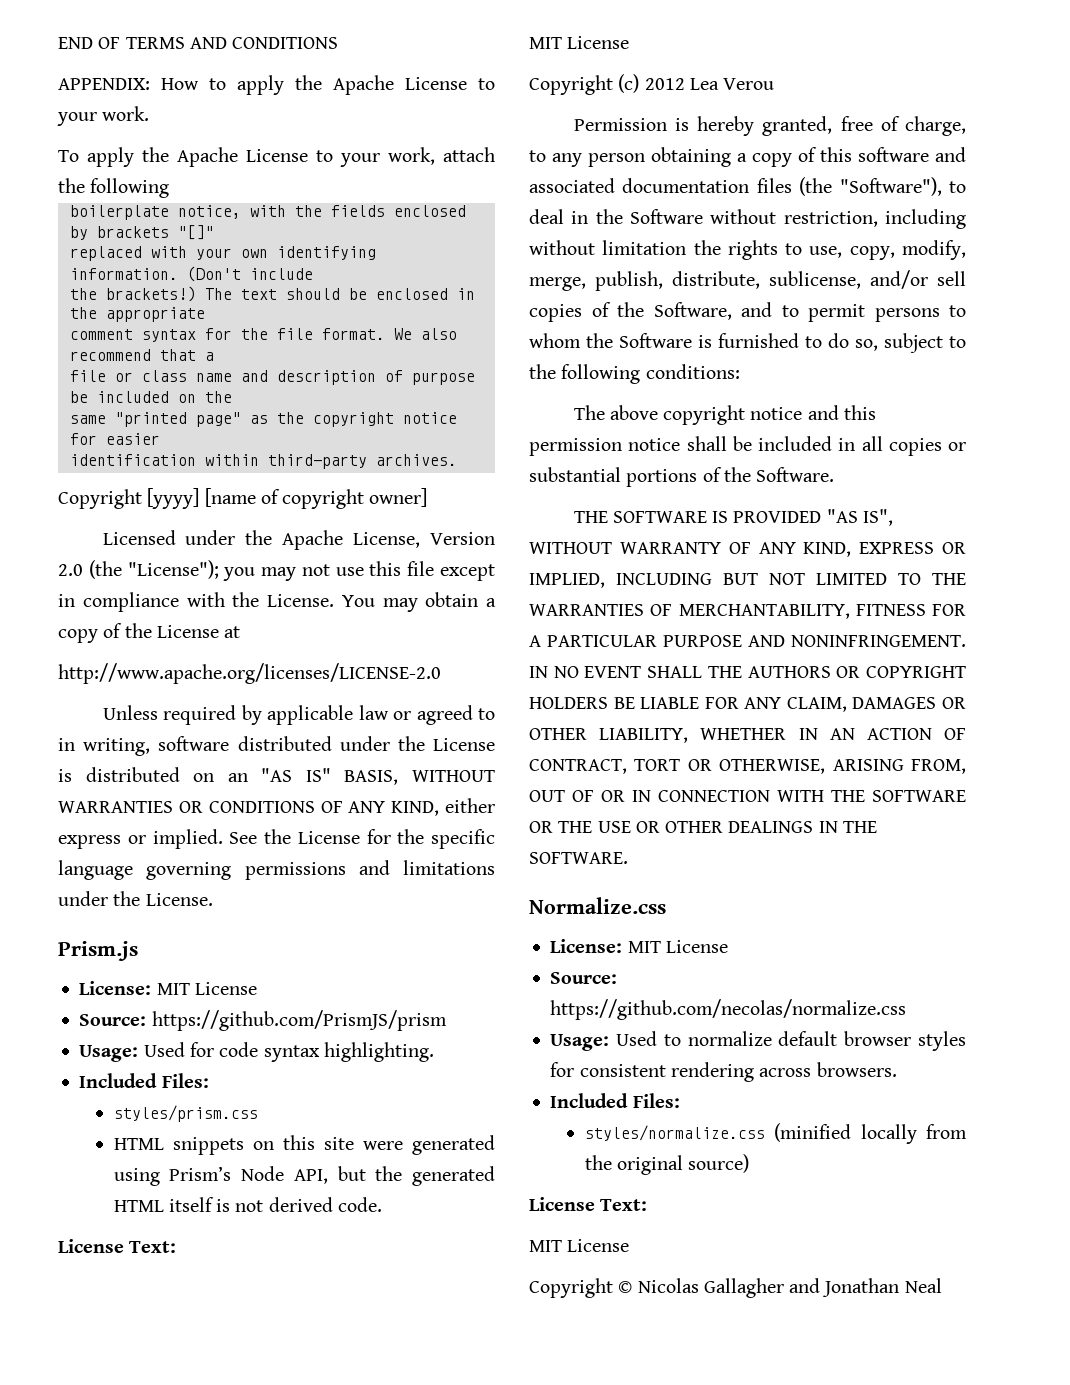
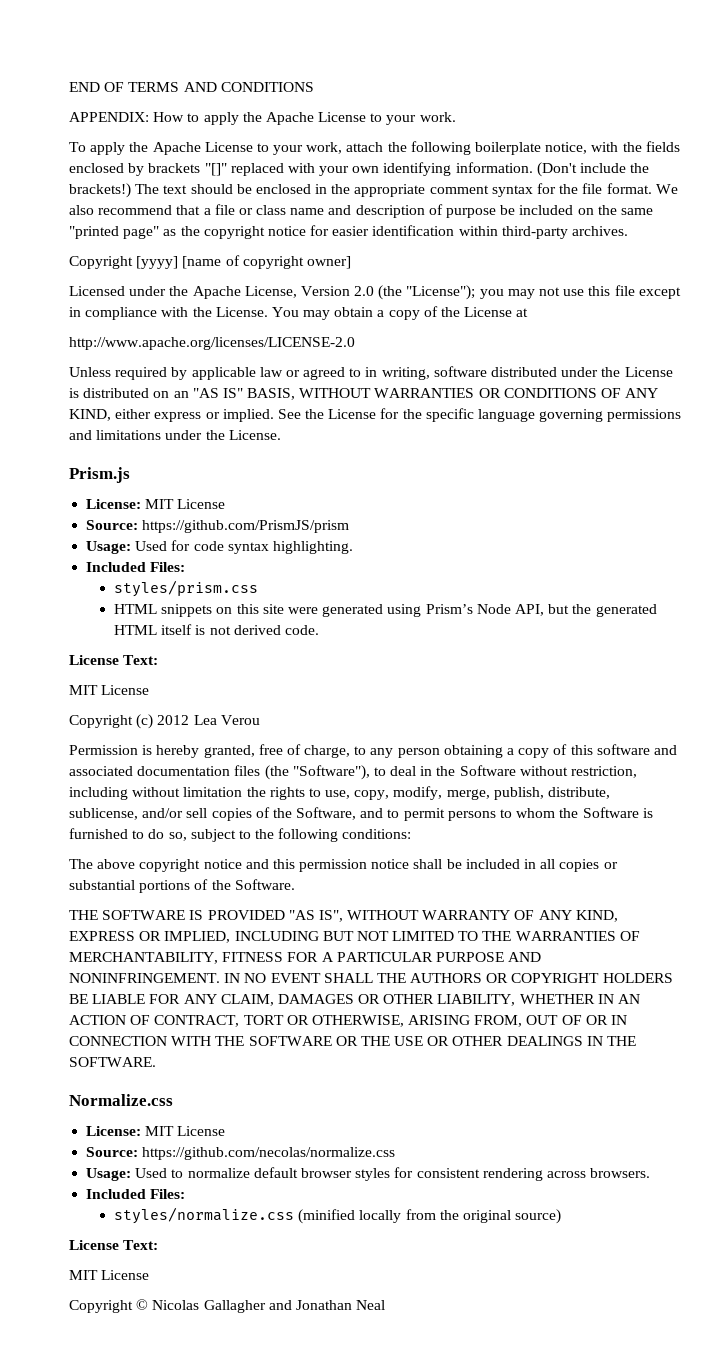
(170, 188) // -> (471, 148) none
(214, 232) // -> (227, 169) none
(313, 274) // -> (627, 168) none
(205, 314) // -> (426, 190) none
(214, 356) // -> (211, 211) none
(232, 397) // -> (617, 210) none
(160, 439) // -> (370, 231) none

